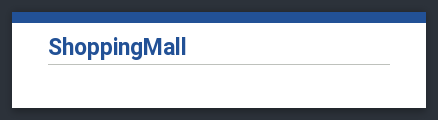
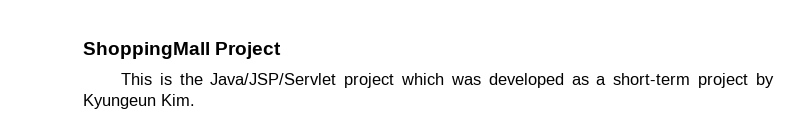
(187, 48) none -> [215,42,282,59] [120,73,775,88] [83,94,195,109] Project // This is the Java/JSP/Servlet project which was developed as a short-term project by Kyungeun Kim.

